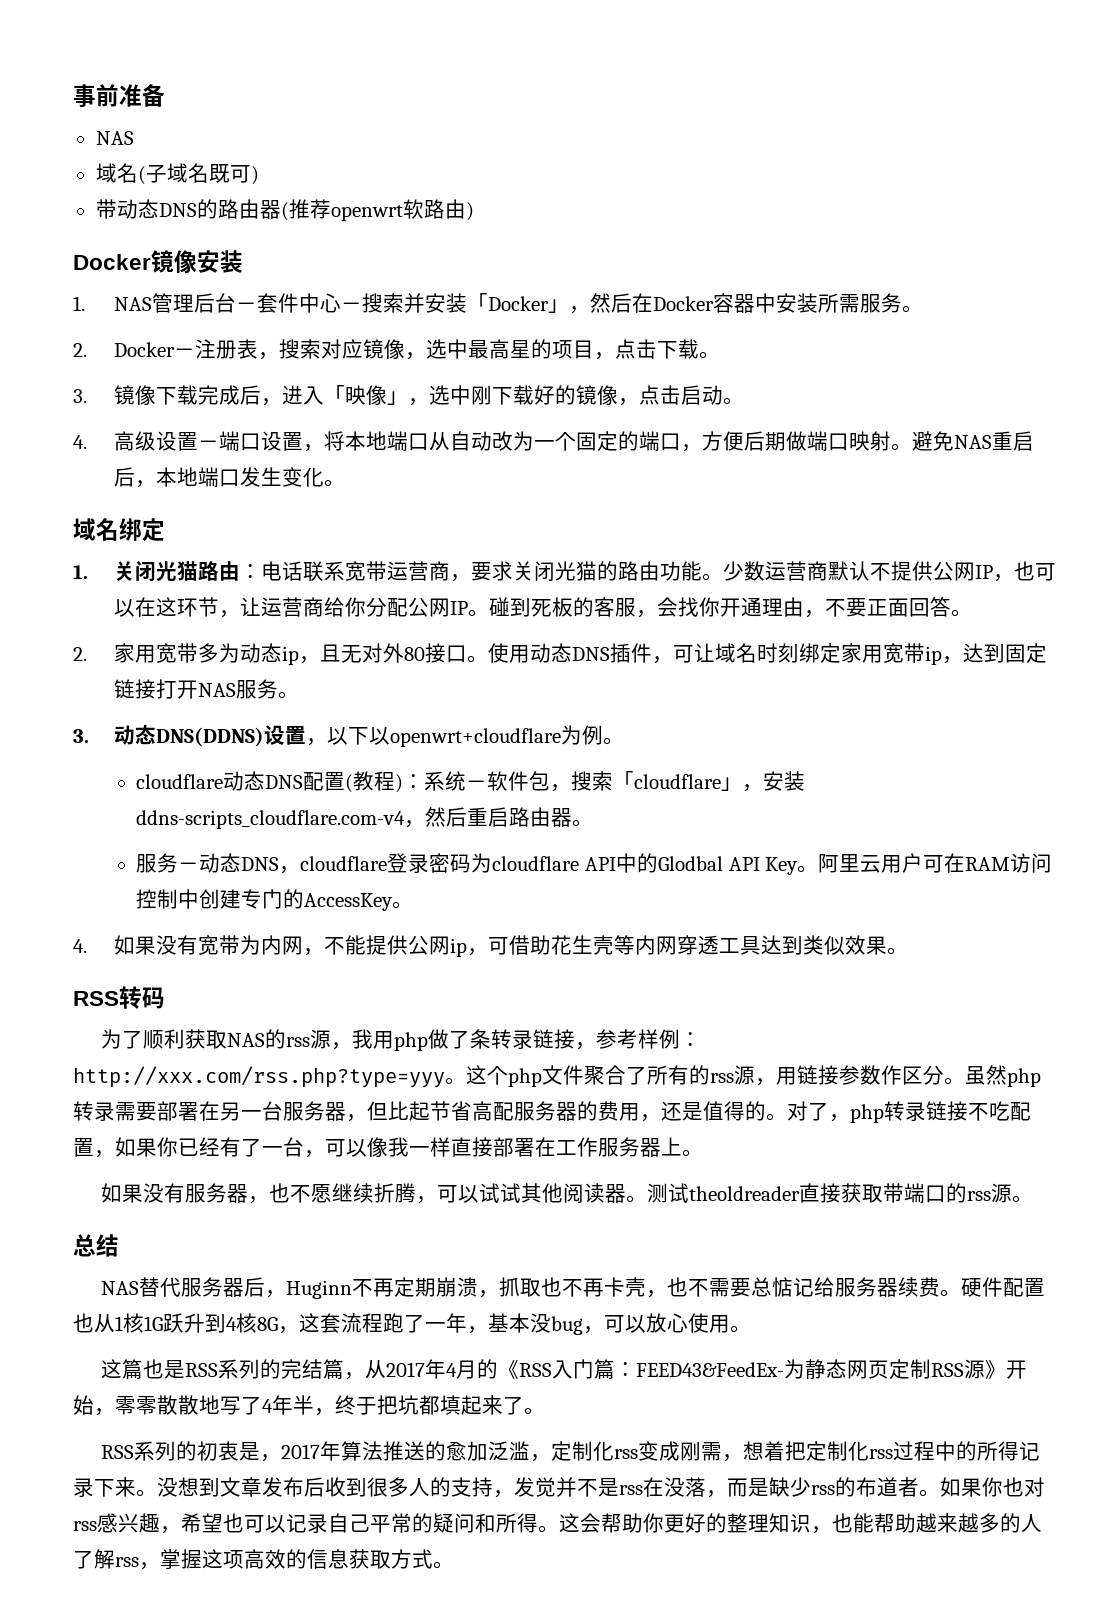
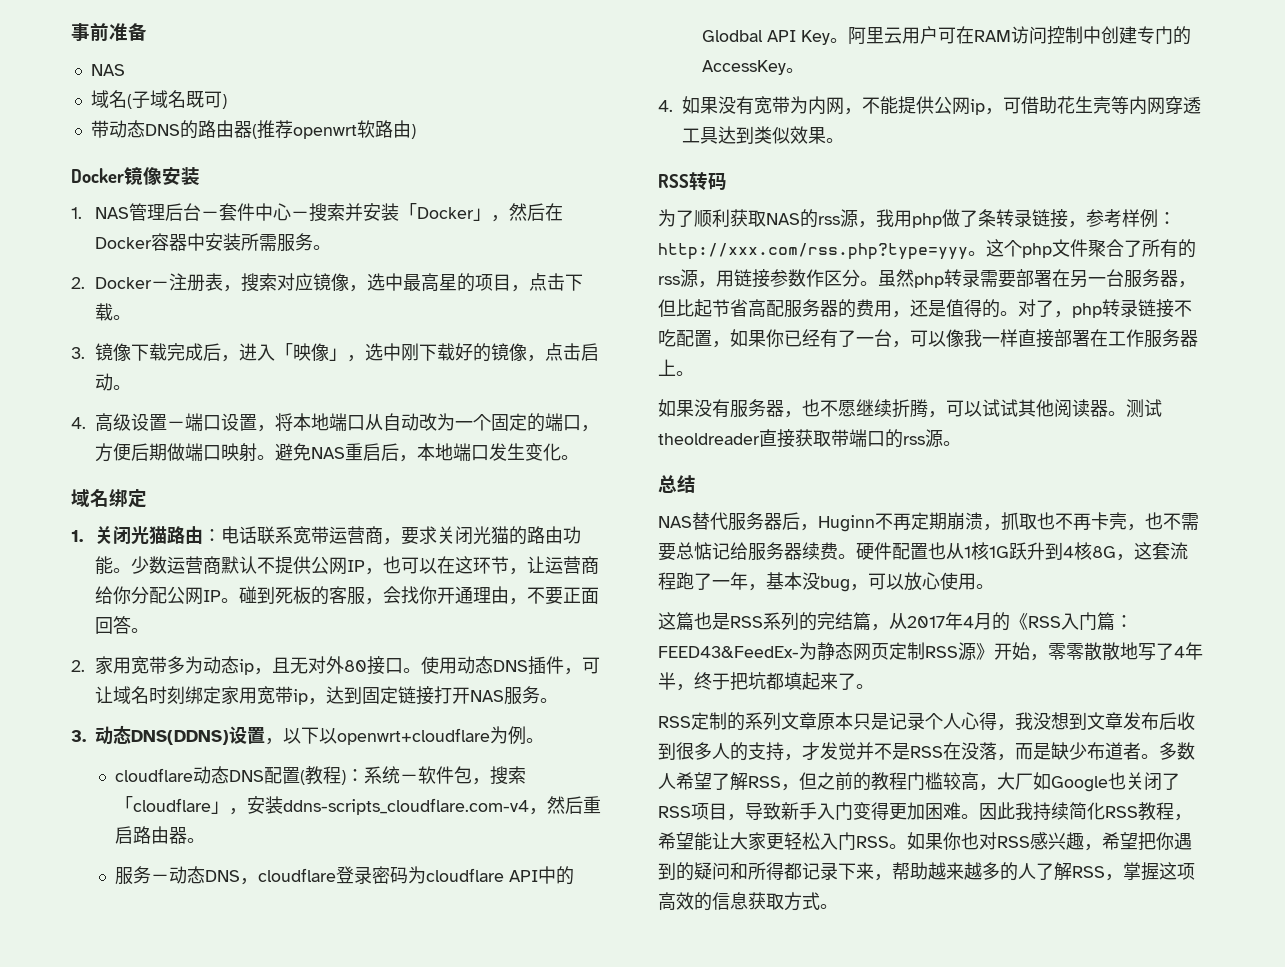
[133,1441,1040,1462] [73,1477,157,1497] 系列的初衷是，2017年算法推送的愈加泛滥，定制化rss变成刚需，想着把定制化rss过程中的所得记录下来。 -> [691,712,1033,731] 定制的系列文章原本只是记录个人心得，我
(514, 1494) none -> [802,742,820,760] 才
[619,1485,643,1495] rss -> [910,746,943,758] RSS
[811,1477,856,1497] rss的 -> (1087, 751) none
(940, 1493) none -> [1159,742,1195,760] [658,772,1180,792] [658,802,1192,821] [658,832,907,851] 多数人希望了解RSS，但之前的教程门槛较高，大厂如Google也关闭了RSS项目，导致新手入门变得更加困难。因此我持续简化RSS教程，希望能让大家更轻松入门RSS。
[73,1521,97,1531] rss -> [997,836,1030,848] RSS
[223,1513,874,1534] 也可以记录自己平常的疑问和所得。这会帮助你更好的整理知识，也能 -> [1138,832,1192,851] [658,862,892,881] 把你遇到的疑问和所得都记录下来，
[115,1557,139,1567] rss -> [1072,866,1105,878] RSS

